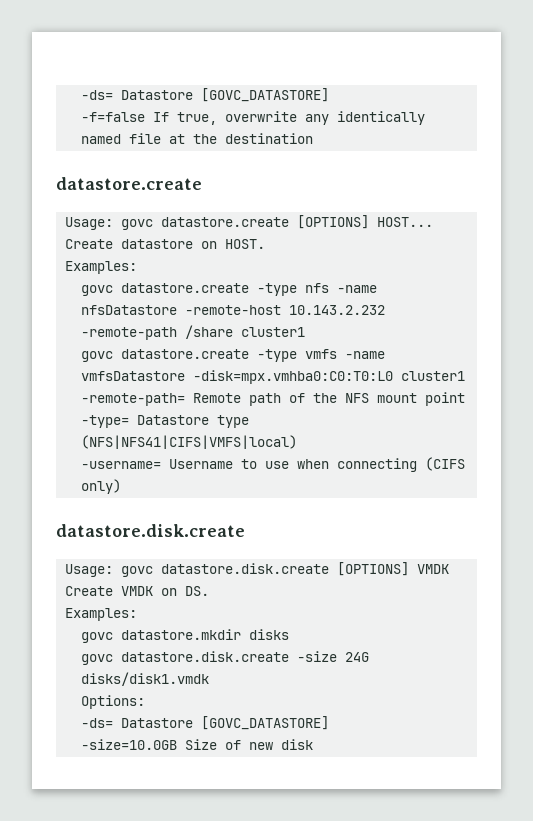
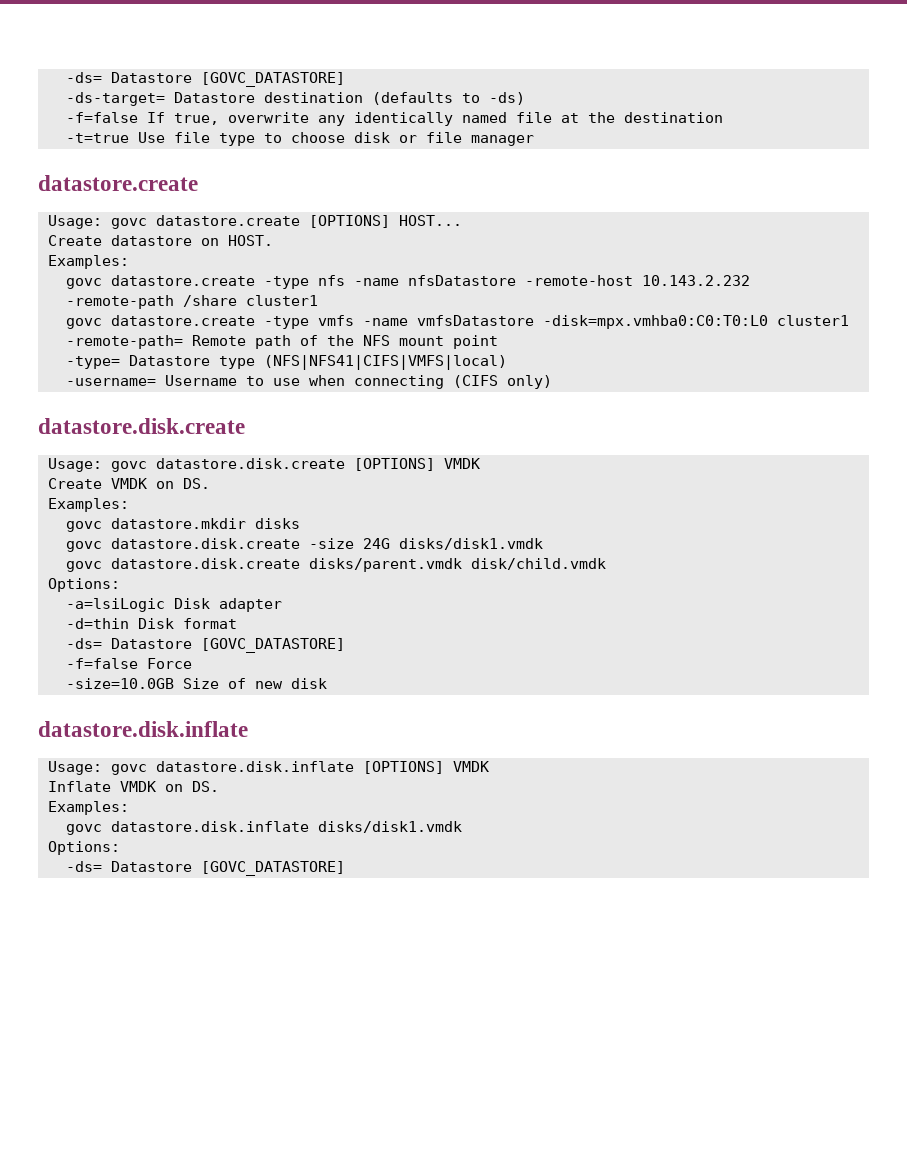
[80,88,329,102] -ds= Datastore [GOVC_DATASTORE] -> [66,72,346,87] [66,92,526,106] -ds= Datastore [GOVC_DATASTORE] // -ds-target= Datastore destination (defaults to -ds)
(313, 138) none -> [66,132,535,146] // -t=true Use file type to choose disk or file manager
[80,695,145,709] [80,716,329,730] Options: // -ds= Datastore [GOVC_DATASTORE] -> [66,558,607,572] [48,578,121,592] [66,598,283,612] [66,618,238,629] [66,638,346,653] [66,658,193,669] govc datastore.disk.create disks/parent.vmdk disk/child.vmdk // Options: // -a=lsiLogic Disk adapter // -d=thin Disk format // -ds= Datastore [GOVC_DATASTORE] // -f=false Force
(313, 744) none -> [38,721,248,737] [48,761,490,775] [48,781,220,792] [48,801,130,815] [66,821,463,835] [48,841,121,855] [66,861,346,876] // datastore.disk.inflate // Usage: govc datastore.disk.inflate [OPTIONS] VMDK // Inflate VMDK on DS. // Examples: // govc datastore.disk.inflate disks/disk1.vmdk // Options: // -ds= Datastore [GOVC_DATASTORE]

